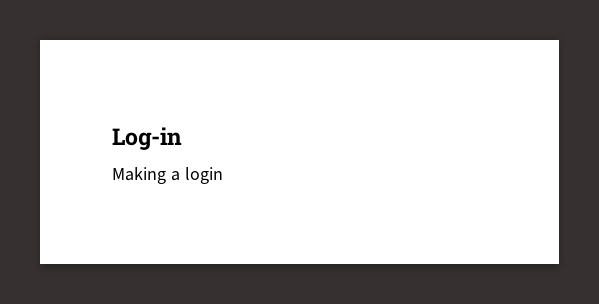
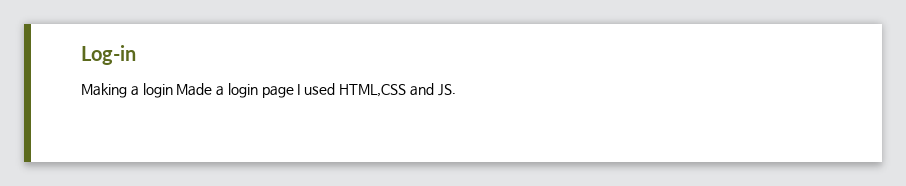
(223, 175) none -> [176,83,456,98] Made a login page I used HTML,CSS and JS.

